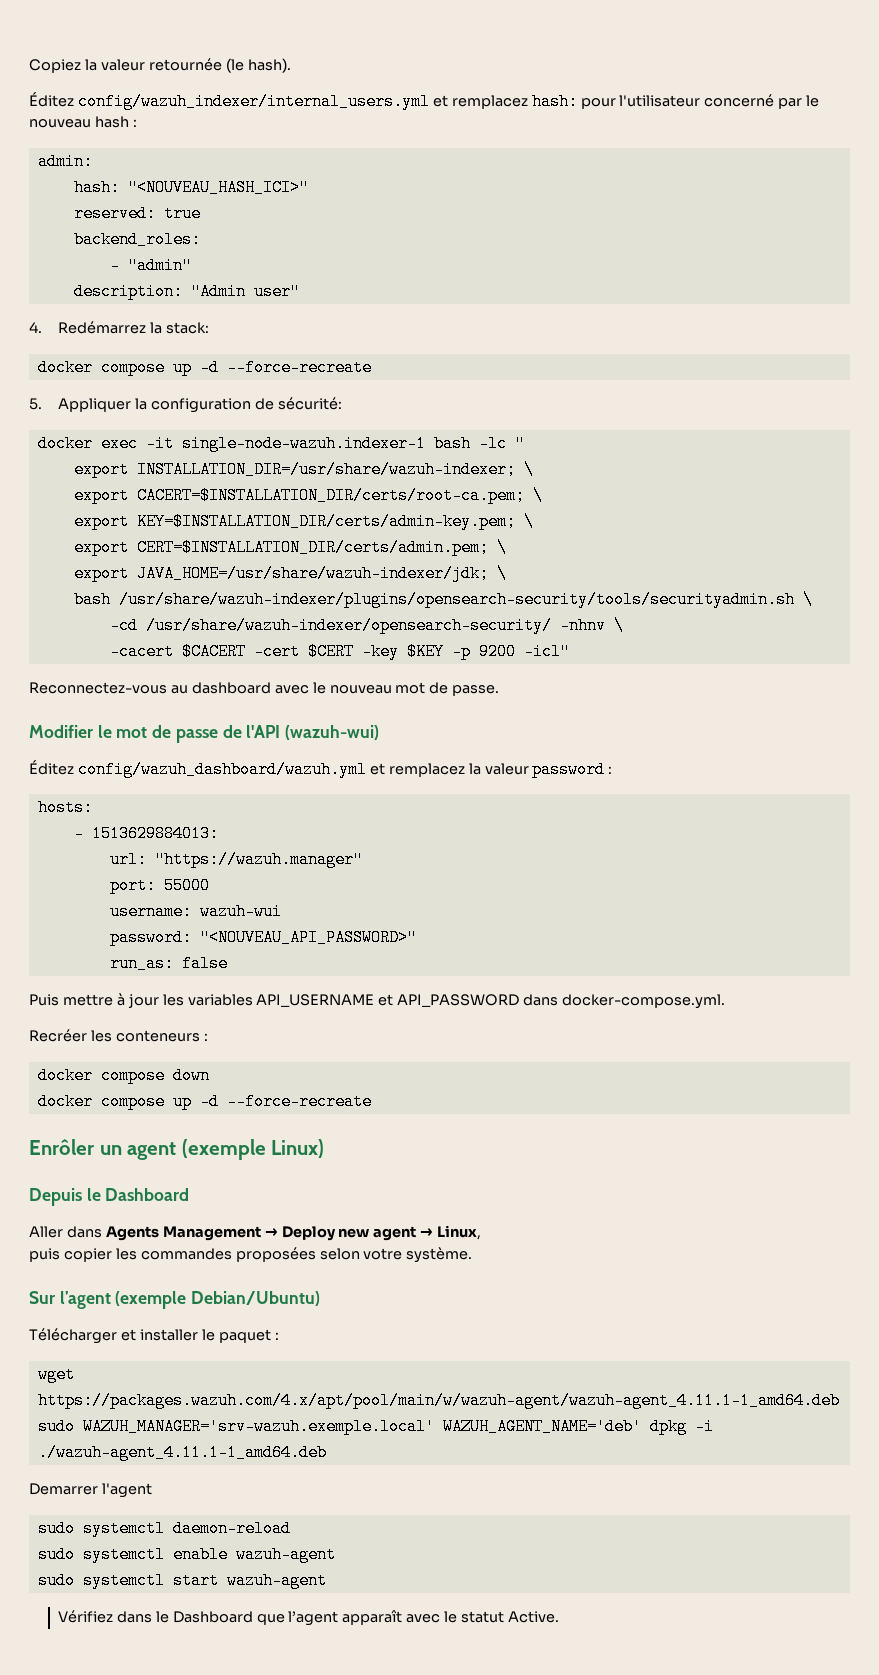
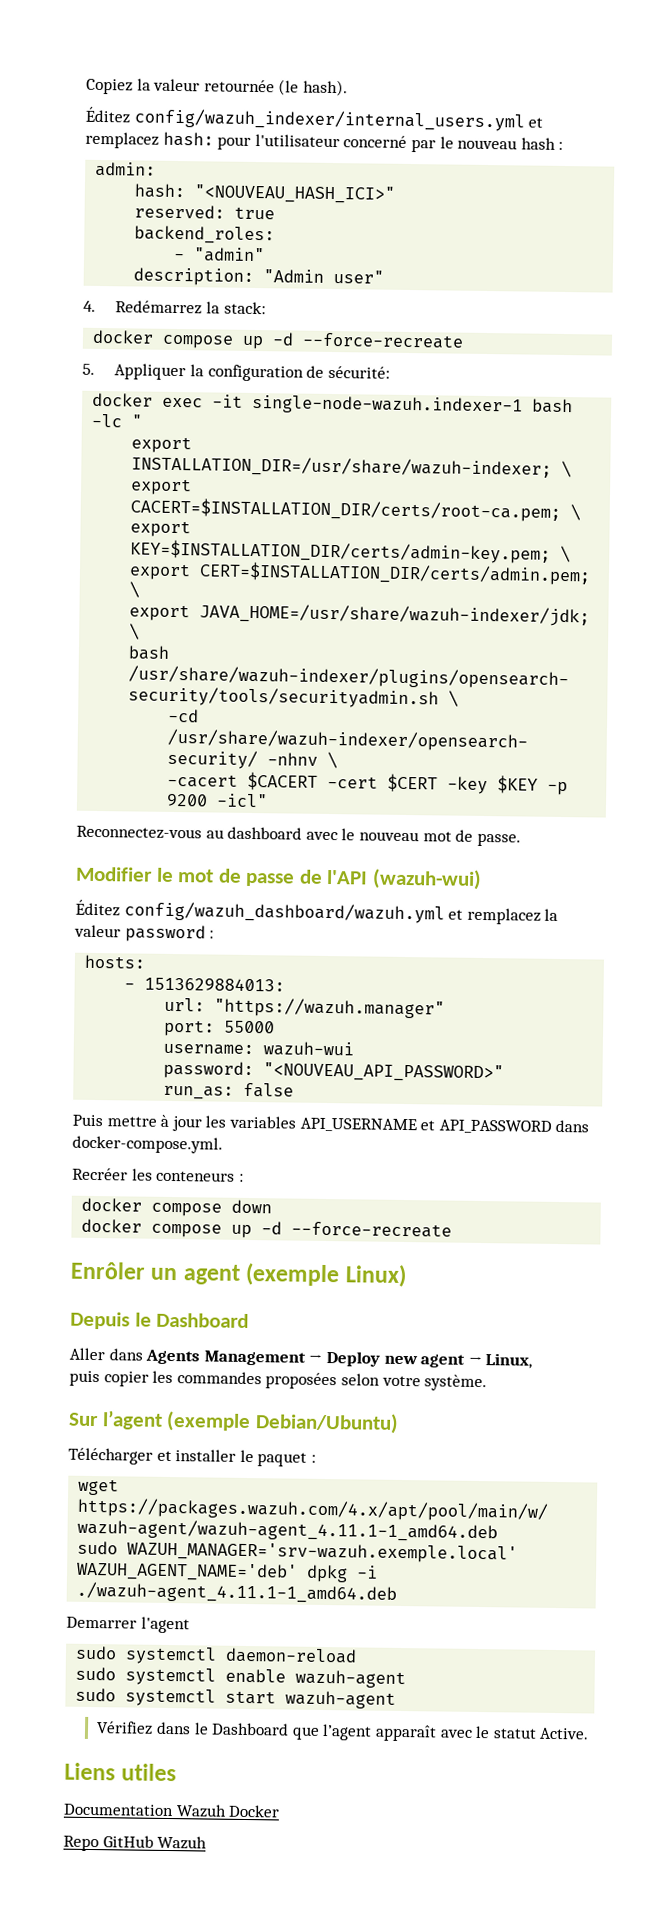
(560, 1617) none -> [64,1762,178,1782] [63,1803,281,1818] [63,1835,208,1852] // Liens utiles // Documentation Wazuh Docker // Repo GitHub Wazuh

